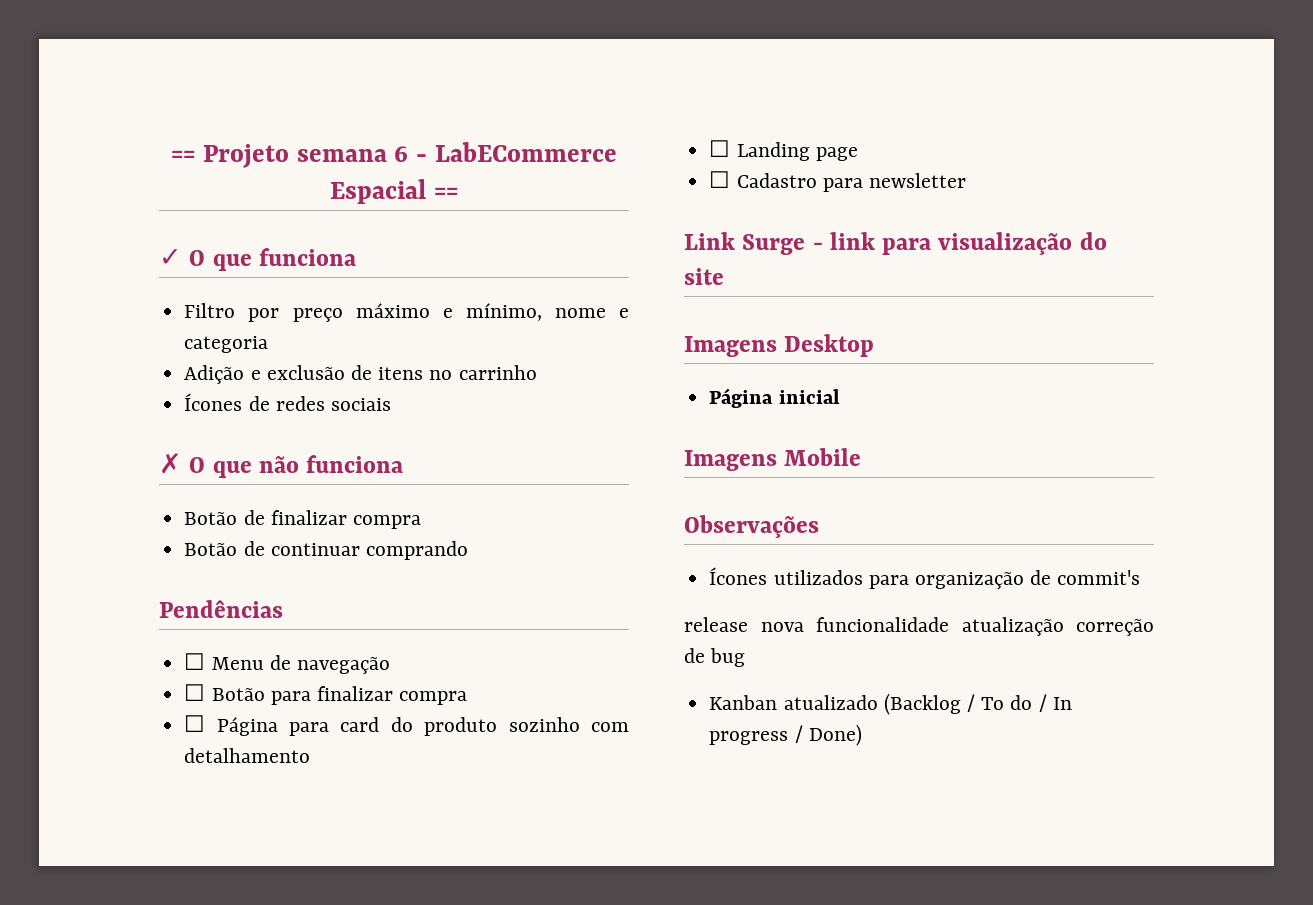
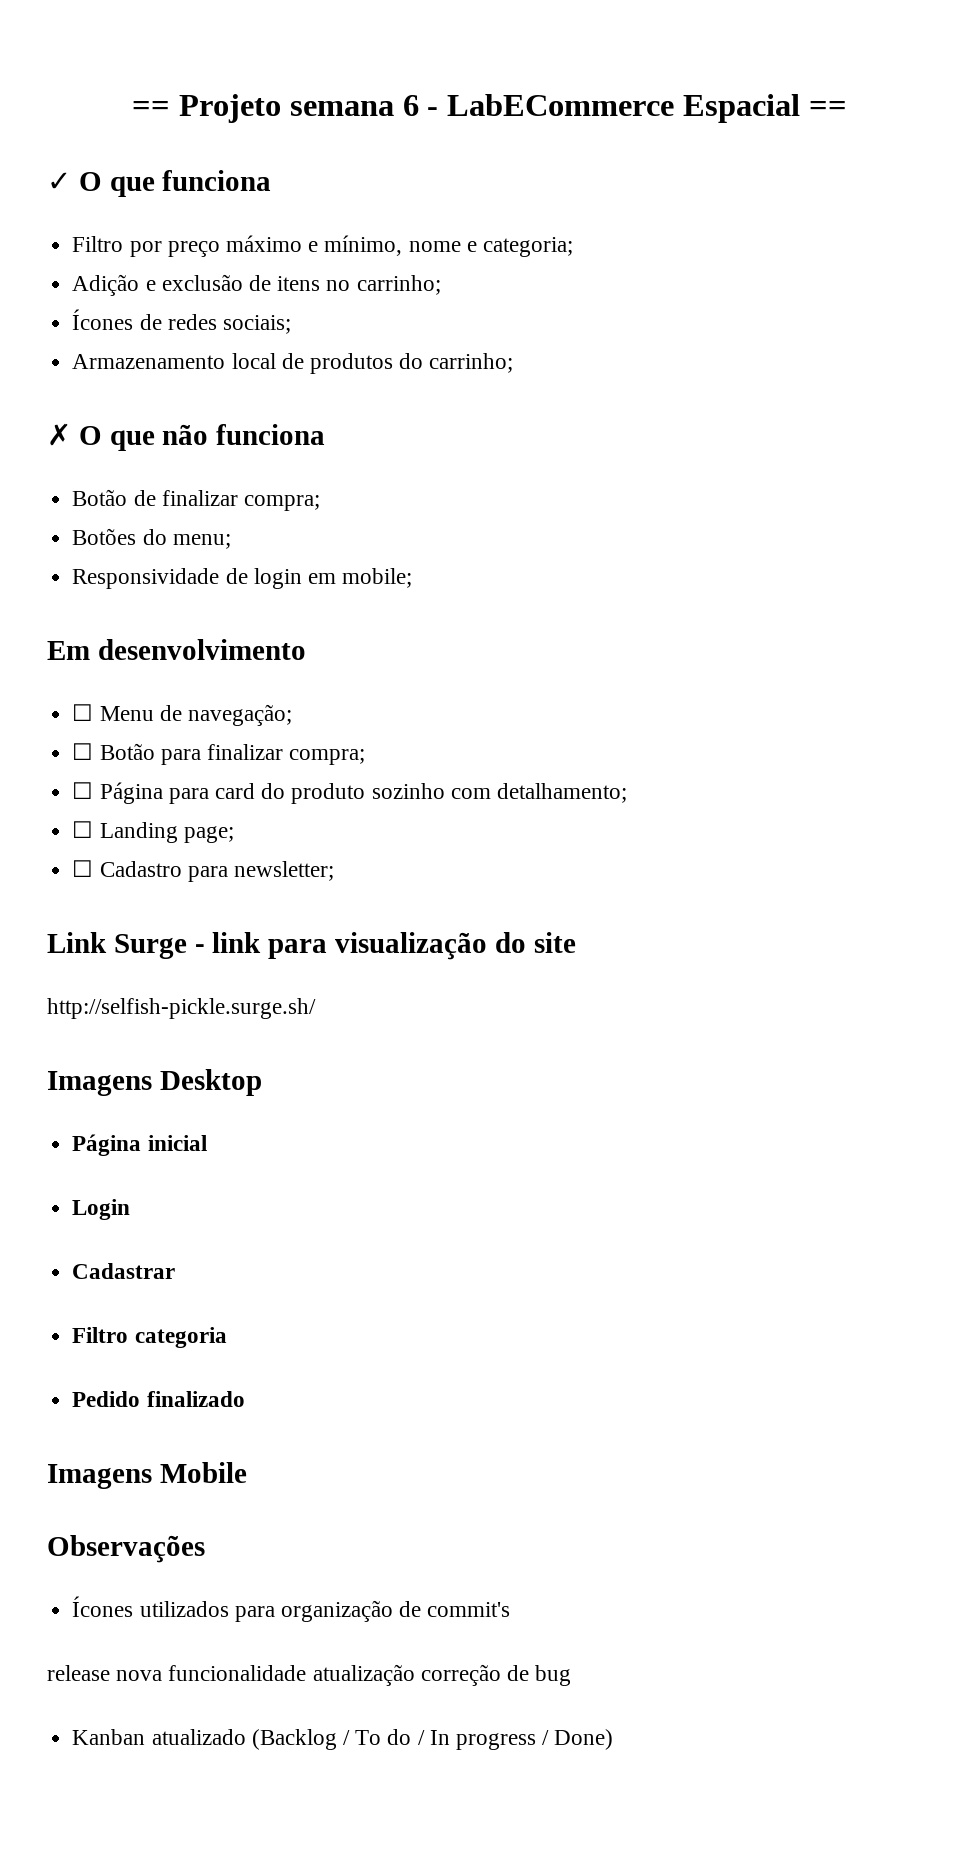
[184,336,269,353] categoria -> [482,237,573,257] categoria;
[458,365,537,380] carrinho -> [356,275,441,295] carrinho;
[330,398,391,411] sociais -> [222,315,291,334] [72,353,514,374] sociais; // Armazenamento local de produtos do carrinho;
[352,515,421,529] [184,541,468,560] [159,600,283,618] compra // Botão de continuar comprando // Pendências -> [243,495,320,511] [72,528,231,549] [72,568,413,589] [47,639,306,660] compra; // Botões do menu; // Responsividade de login em mobile; // Em desenvolvimento
[296,657,390,674] navegação -> [187,704,292,726] navegação;
[399,691,468,705] compra -> [289,749,366,765] compra;
[184,748,311,763] detalhamento -> [496,783,627,803] detalhamento;
[815,147,858,161] page -> [183,826,234,843] page;
[868,173,966,188] newsletter -> [233,861,334,881] newsletter;
(724, 276) none -> [47,998,316,1019] // http://selfish-pickle.surge.sh/
(840, 396) none -> [72,1199,131,1220] [72,1263,176,1279] [72,1327,227,1348] [72,1391,245,1407] // Login // Cadastrar // Filtro categoria // Pedido finalizado

